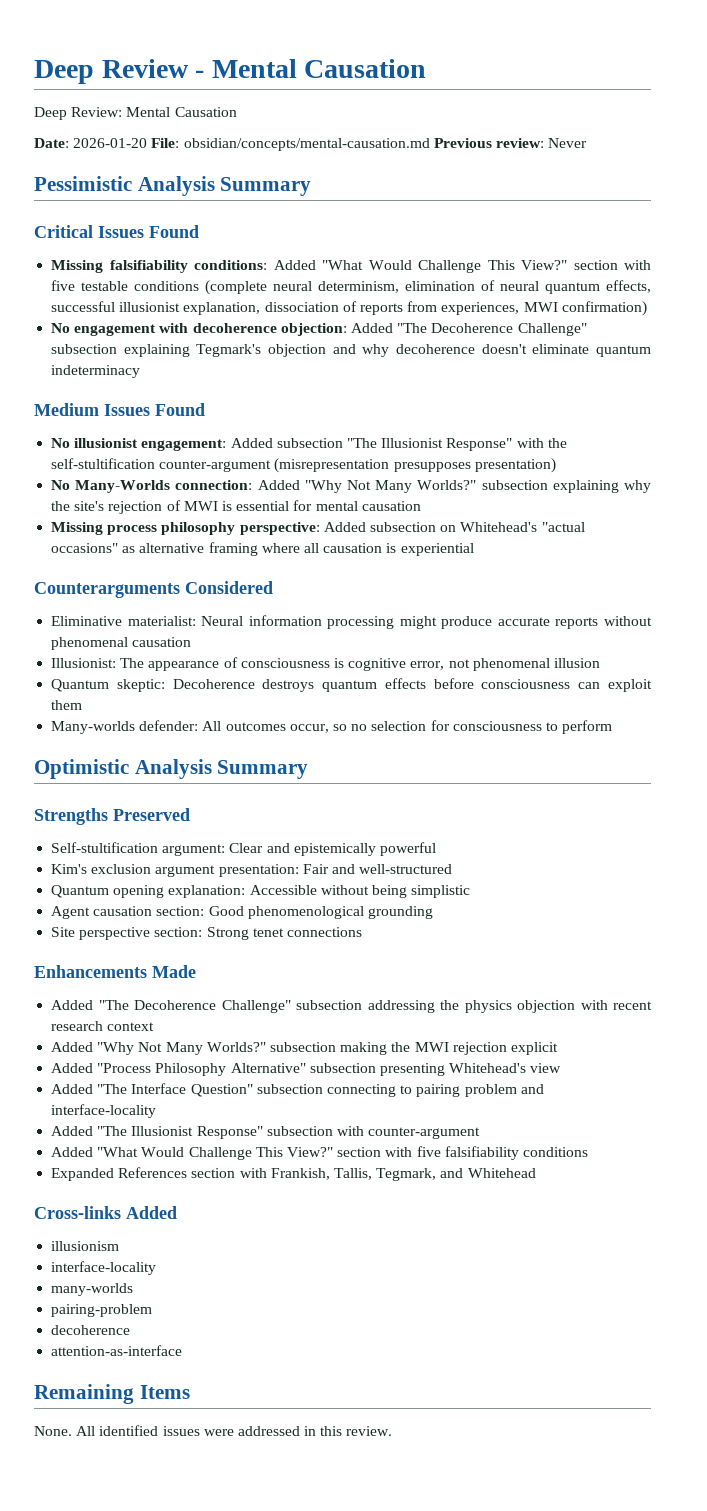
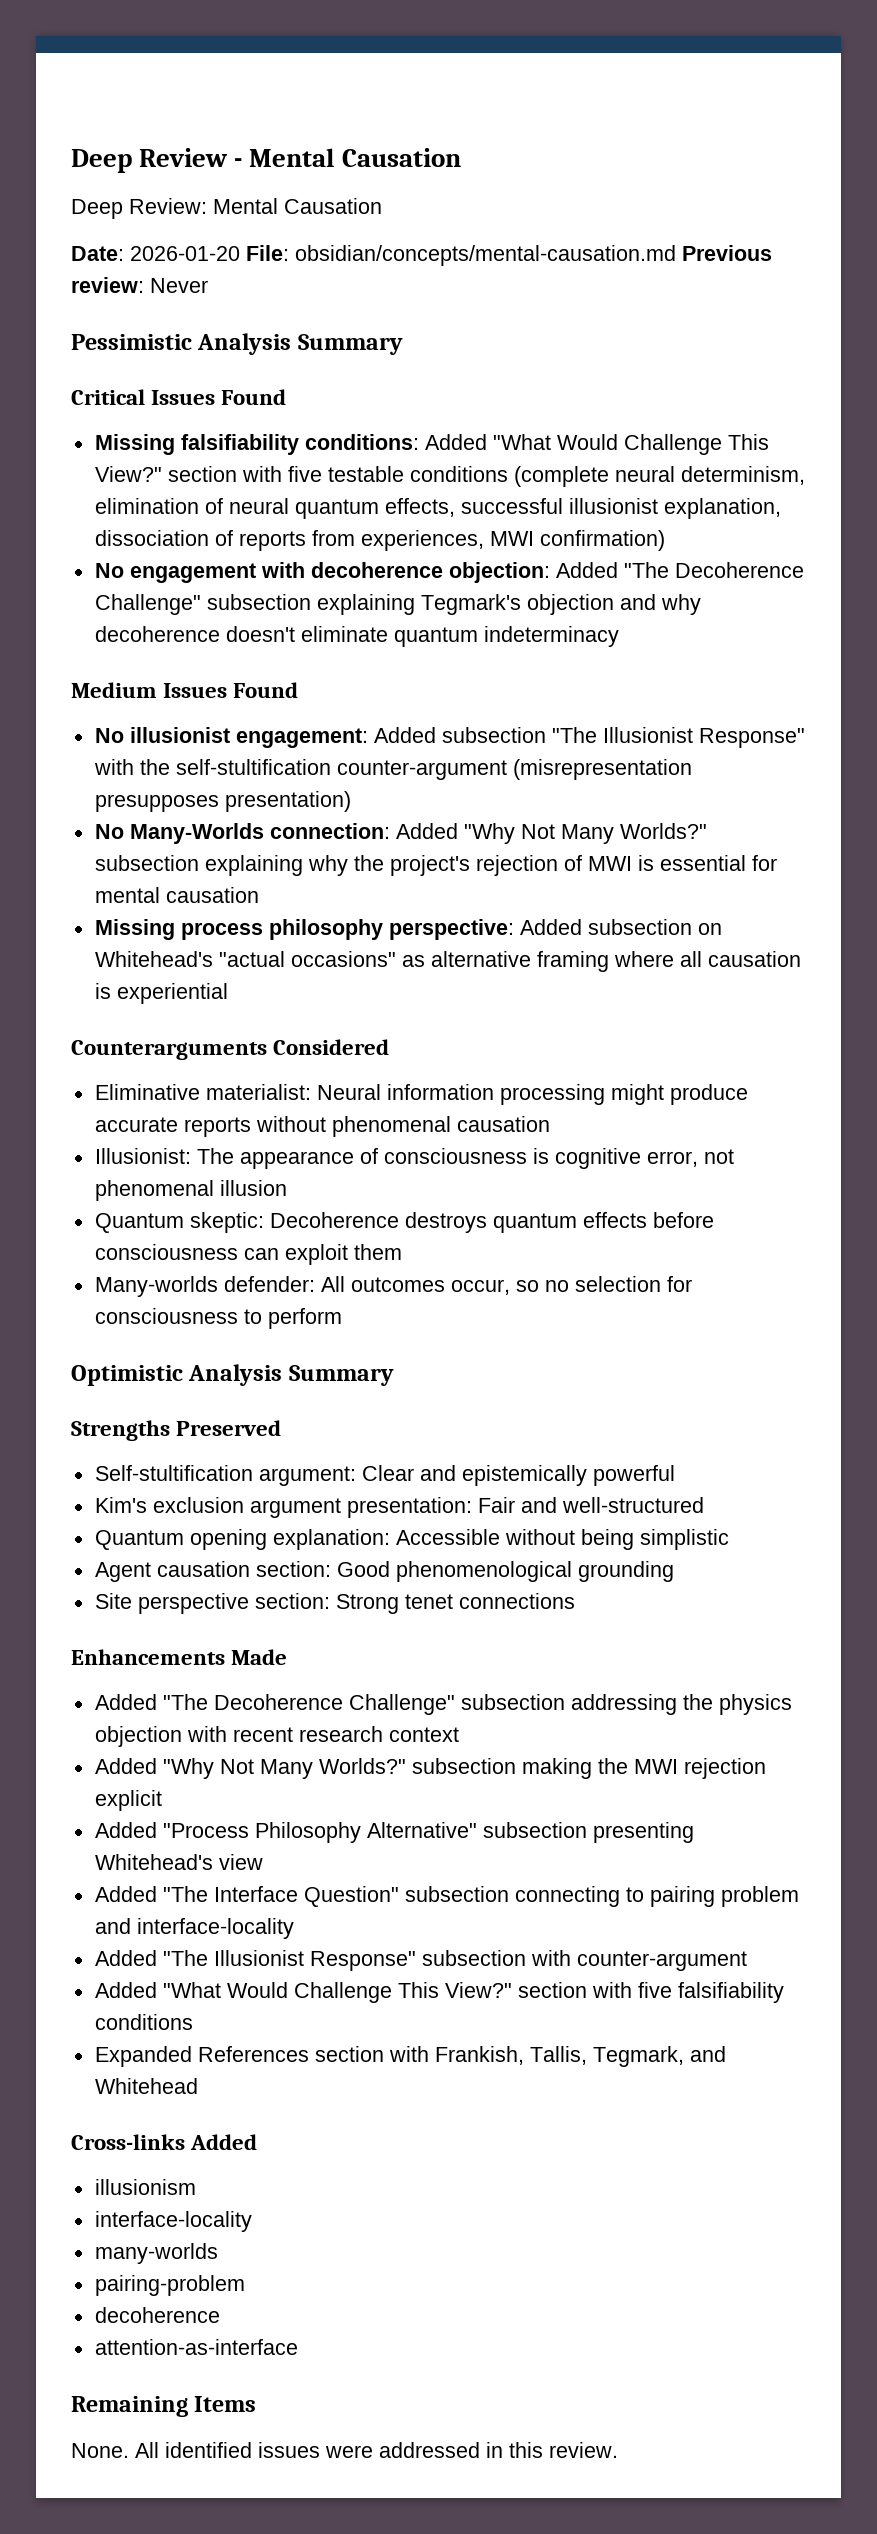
[74,501,105,511] site's -> [389,855,470,876] project's

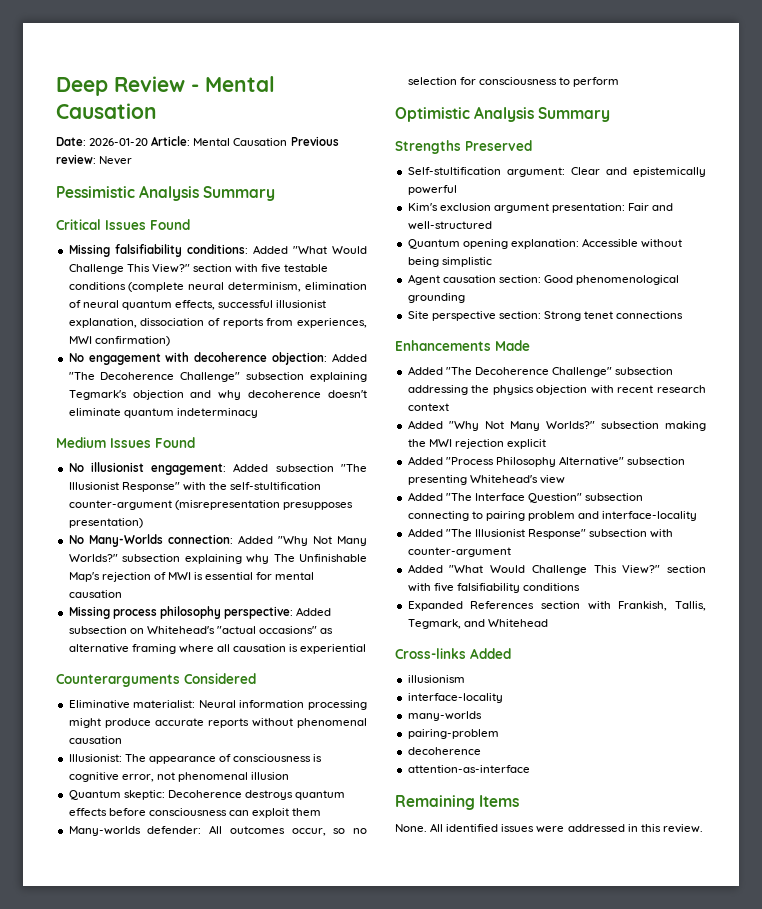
[71,198,382,219] [71,245,676,266] Deep Review: Mental Causation // Date: 2026-01-20 File: obsidian/concepts/mental-causation.md -> [56,136,288,146] Date: 2026-01-20 Article: Mental Causation
[353,855,470,876] the project's -> [273,554,367,562] [68,572,100,582] The Unfinishable Map's

